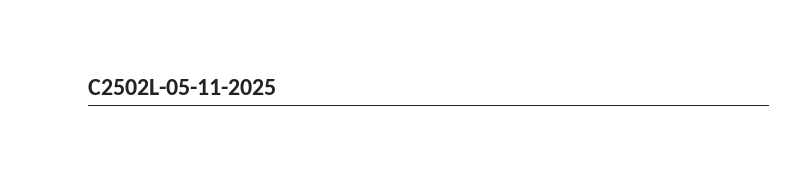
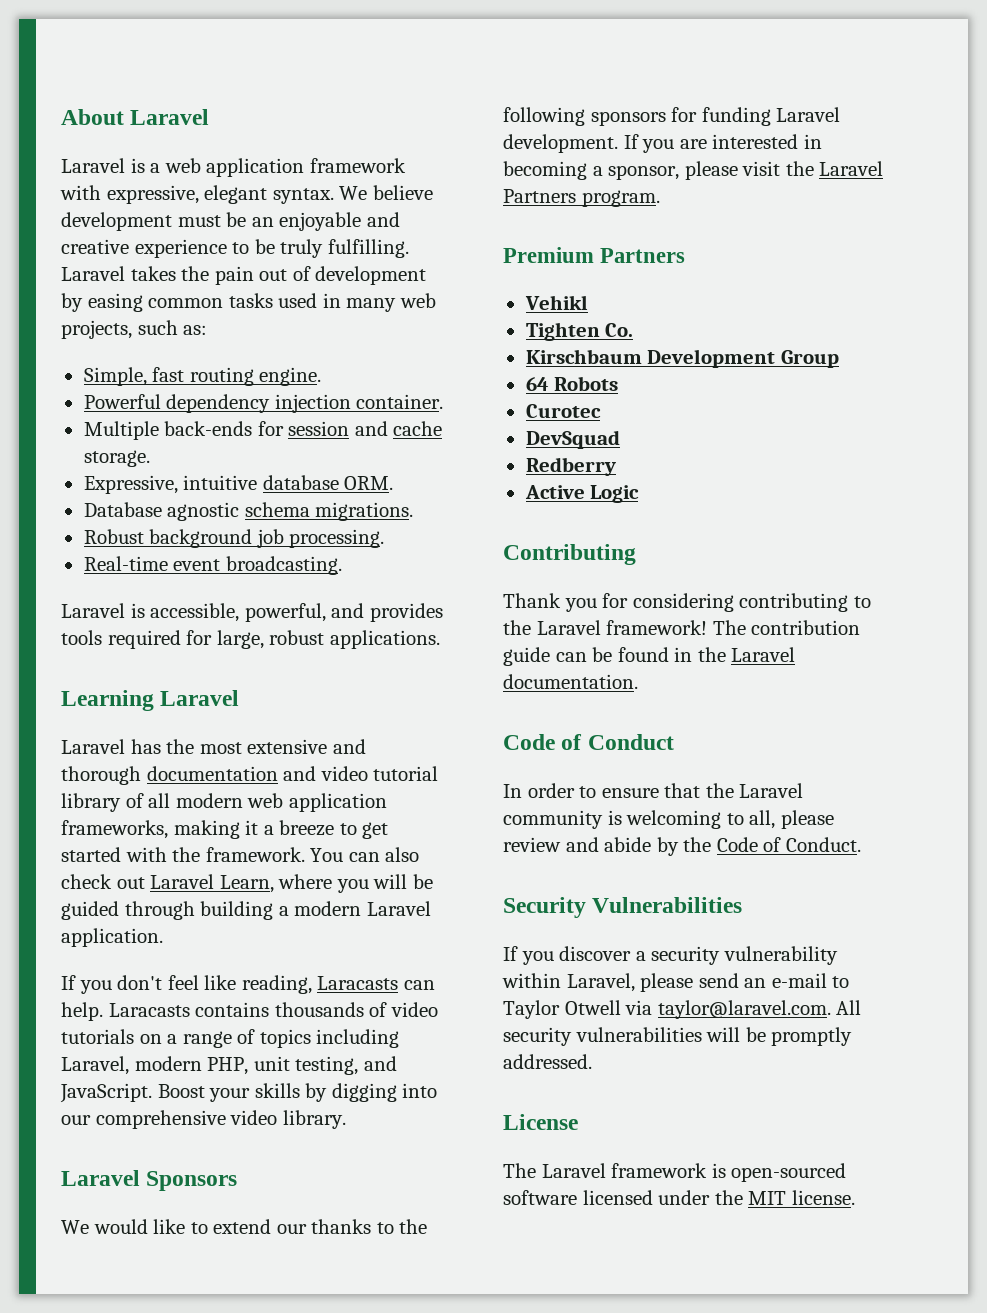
[88,79,276,95] C2502L-05-11-2025 -> [61,109,210,125] [61,158,406,177] [60,185,433,204] [61,212,400,231] [61,239,409,258] [61,266,427,285] [61,293,436,312] [61,320,208,339] [83,367,322,386] [83,394,444,413] [83,421,443,440] [83,450,150,467] [83,475,394,494] [83,502,414,521] [83,529,385,548] [83,556,342,575] [61,603,443,622] [61,630,440,649] [61,690,240,711] [61,739,366,754] [61,766,439,785] [61,793,387,812] [61,820,389,839] [61,847,420,862] [61,874,433,893] [61,901,431,920] [61,928,163,947] [61,975,435,994] [61,1002,438,1021] [61,1029,400,1048] [61,1056,397,1075] [60,1083,438,1103] [61,1110,346,1129] [61,1170,238,1191] [61,1219,428,1234] [503,107,841,126] [503,134,822,153] [503,161,884,180] [503,189,660,207] [503,247,686,263] [524,295,588,310] [525,322,634,341] [525,349,839,368] [525,376,619,391] [525,404,601,418] [525,430,620,449] [525,457,616,476] [524,485,640,503] [503,544,636,565] [503,593,871,612] [503,620,861,635] [503,647,796,666] [503,674,638,689] [503,734,674,750] [503,783,804,798] [503,810,834,829] [503,837,861,856] [503,897,743,918] [503,946,838,965] [502,973,850,992] [503,1000,862,1019] [503,1027,853,1046] [503,1054,592,1069] [503,1114,578,1130] [503,1163,847,1182] [503,1190,855,1205] About Laravel // Laravel is a web application framework with expressive, elegant syntax. We believe development must be an enjoyable and creative experience to be truly fulfilling. Laravel takes the pain out of development by easing common tasks used in many web projects, such as: // Simple, fast routing engine. // Powerful dependency injection container. // Multiple back-ends for session and cache storage. // Expressive, intuitive database ORM. // Database agnostic schema migrations. // Robust background job processing. // Real-time event broadcasting. // Laravel is accessible, powerful, and provides tools required for large, robust applications. // Learning Laravel // Laravel has the most extensive and thorough documentation and video tutorial library of all modern web application frameworks, making it a breeze to get started with the framework. You can also check out Laravel Learn, where you will be guided through building a modern Laravel application. // If you don't feel like reading, Laracasts can help. Laracasts contains thousands of video tutorials on a range of topics including Laravel, modern PHP, unit testing, and JavaScript. Boost your skills by digging into our comprehensive video library. // Laravel Sponsors // We would like to extend our thanks to the following sponsors for funding Laravel development. If you are interested in becoming a sponsor, please visit the Laravel Partners program. // Premium Partners // Vehikl // Tighten Co. // Kirschbaum Development Group // 64 Robots // Curotec // DevSquad // Redberry // Active Logic // Contributing // Thank you for considering contributing to the Laravel framework! The contribution guide can be found in the Laravel documentation. // Code of Conduct // In order to ensure that the Laravel community is welcoming to all, please review and abide by the Code of Conduct. // Security Vulnerabilities // If you discover a security vulnerability within Laravel, please send an e-mail to Taylor Otwell via taylor@laravel.com. All security vulnerabilities will be promptly addressed. // License // The Laravel framework is open-sourced software licensed under the MIT license.

